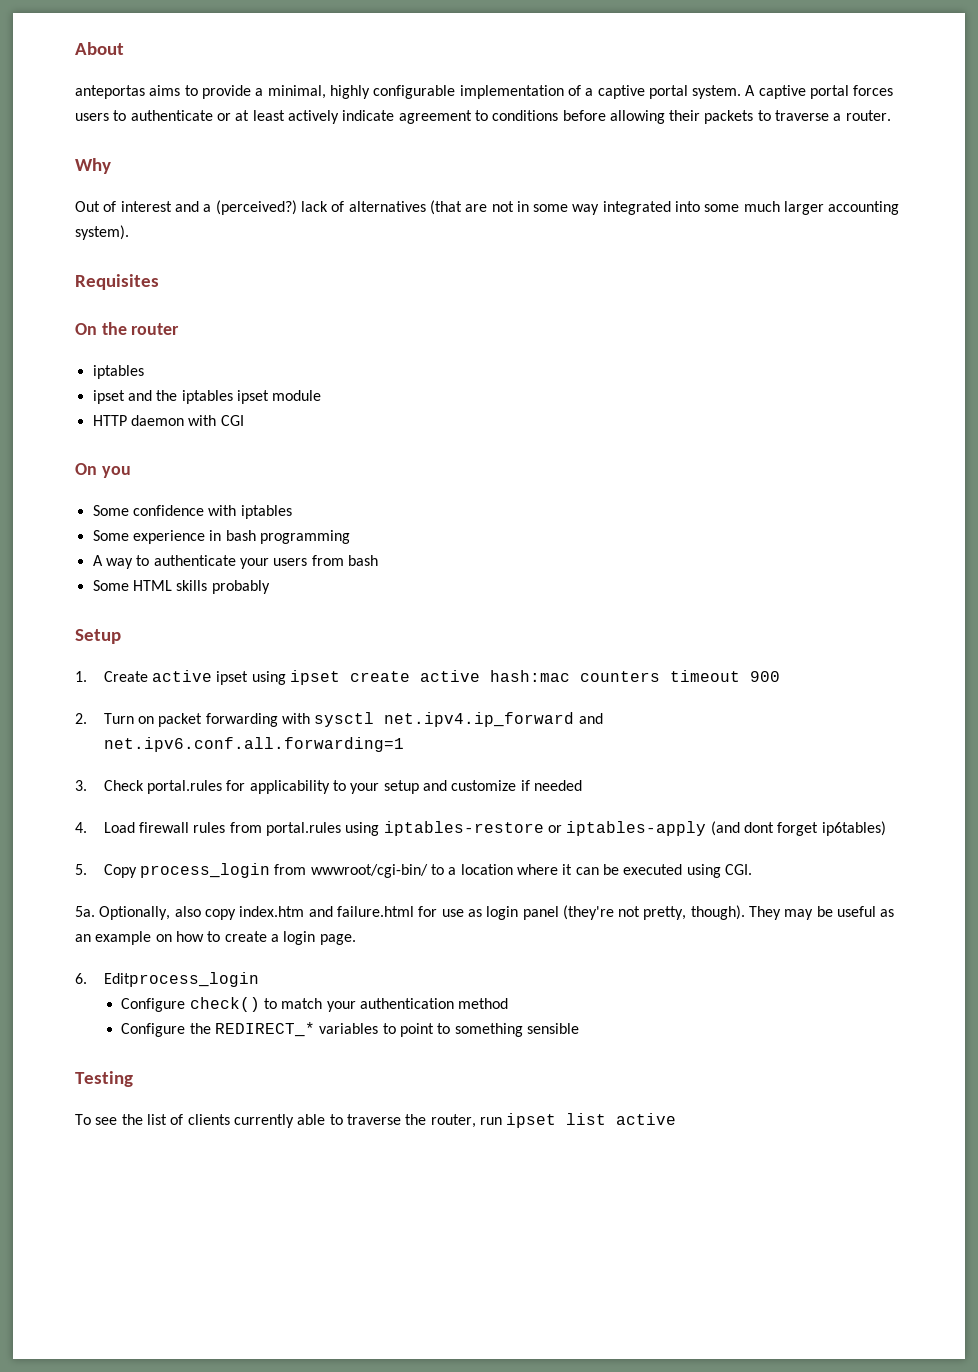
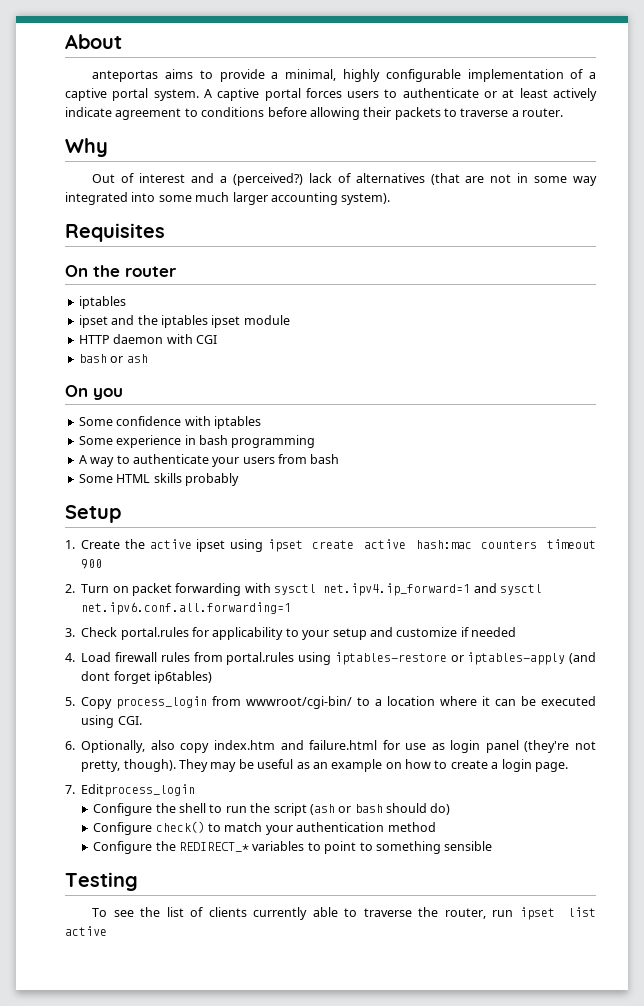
(244, 420) none -> [78,354,148,363] // bash or ash
(148, 676) none -> [124,539,145,549] the
[384,712,603,727] net.ipv4.ip_forward and -> [323,583,542,596] net.ipv4.ip_forward=1 and sysctl
[75,906,95,917] 5a. -> [65,741,75,750] 6.
[75,973,87,984] 6. -> [65,785,75,794] 7.
(259, 979) none -> [93,803,451,816] // Configure the shell to run the script (ash or bash should do)

